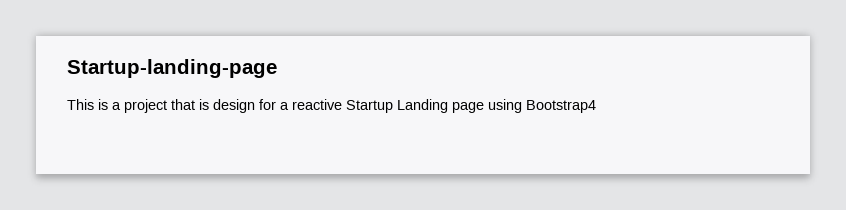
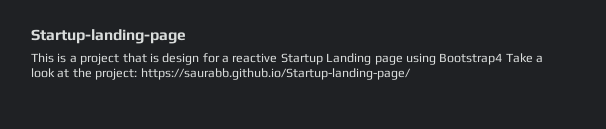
(596, 106) none -> [505,53,543,63] [31,68,411,80] Take a look at the project: https://saurabb.github.io/Startup-landing-page/

